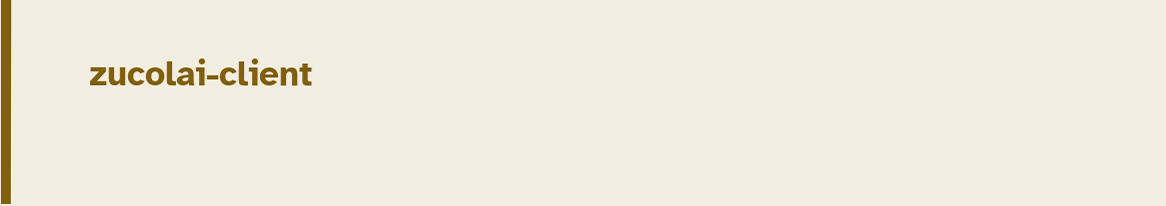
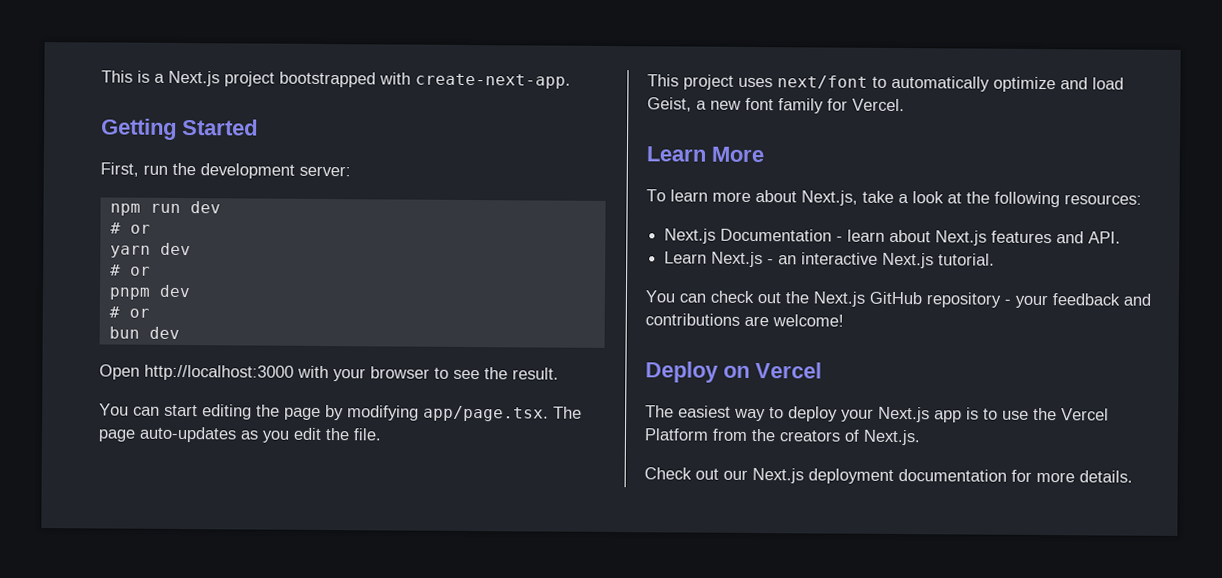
[89,58,313,86] zucolai-client -> [101,70,571,89] [101,118,258,140] [100,162,351,179] [109,201,221,216] [109,222,151,234] [109,242,191,258] [109,264,151,276] [108,284,191,300] [108,306,150,318] [108,326,180,339] [99,364,559,382] [99,403,582,422] [98,426,382,443] [647,74,1124,93] [647,97,905,114] [646,146,764,163] [646,189,1142,208] [664,228,1122,246] [664,251,996,269] [645,290,1151,309] [645,313,844,327] [645,361,822,383] [645,405,1109,423] [644,428,921,446] [644,467,1133,484] This is a Next.js project bootstrapped with create-next-app. // Getting Started // First, run the development server: // npm run dev // # or // yarn dev // # or // pnpm dev // # or // bun dev // Open http://localhost:3000 with your browser to see the result. // You can start editing the page by modifying app/page.tsx. The page auto-updates as you edit the file. // This project uses next/font to automatically optimize and load Geist, a new font family for Vercel. // Learn More // To learn more about Next.js, take a look at the following resources: // Next.js Documentation - learn about Next.js features and API. // Learn Next.js - an interactive Next.js tutorial. // You can check out the Next.js GitHub repository - your feedback and contributions are welcome! // Deploy on Vercel // The easiest way to deploy your Next.js app is to use the Vercel Platform from the creators of Next.js. // Check out our Next.js deployment documentation for more details.

